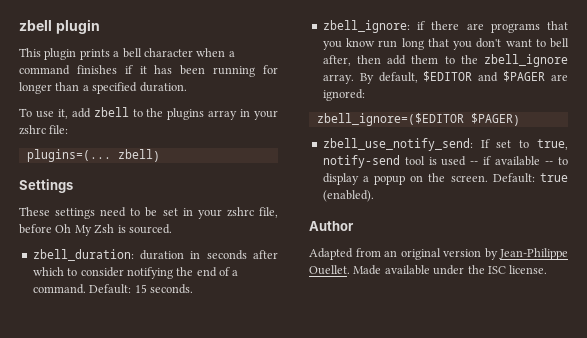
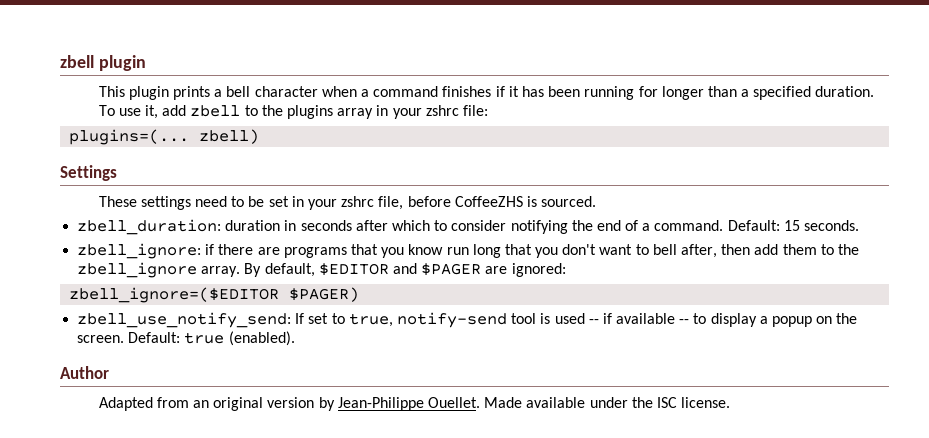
[55,224,115,236] Oh My Zsh -> [454,196,523,207] CoffeeZHS

